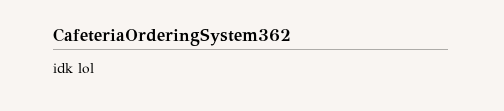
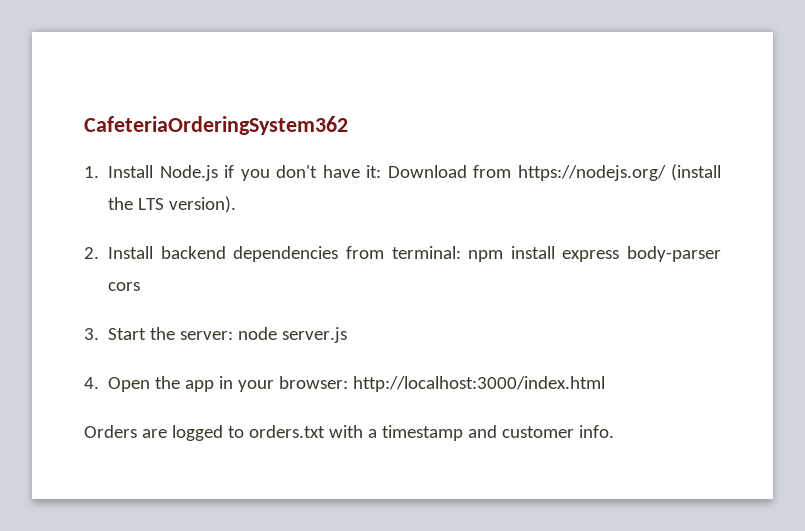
[53,63,94,74] idk lol -> [84,164,722,181] [108,196,237,213] [84,246,721,262] [108,282,141,291] [84,327,348,343] [84,376,606,392] [84,425,614,441] 1. Install Node.js if you don't have it: Download from https://nodejs.org/ (install the LTS version). // 2. Install backend dependencies from terminal: npm install express body-parser cors // 3. Start the server: node server.js // 4. Open the app in your browser: http://localhost:3000/index.html // Orders are logged to orders.txt with a timestamp and customer info.

